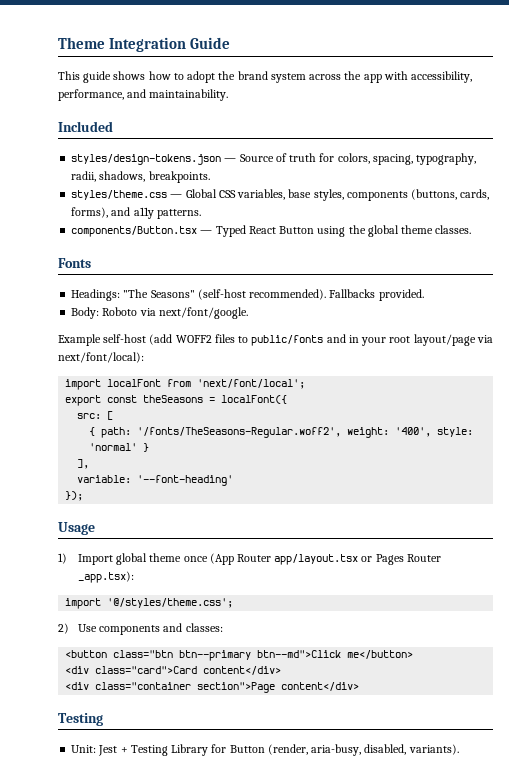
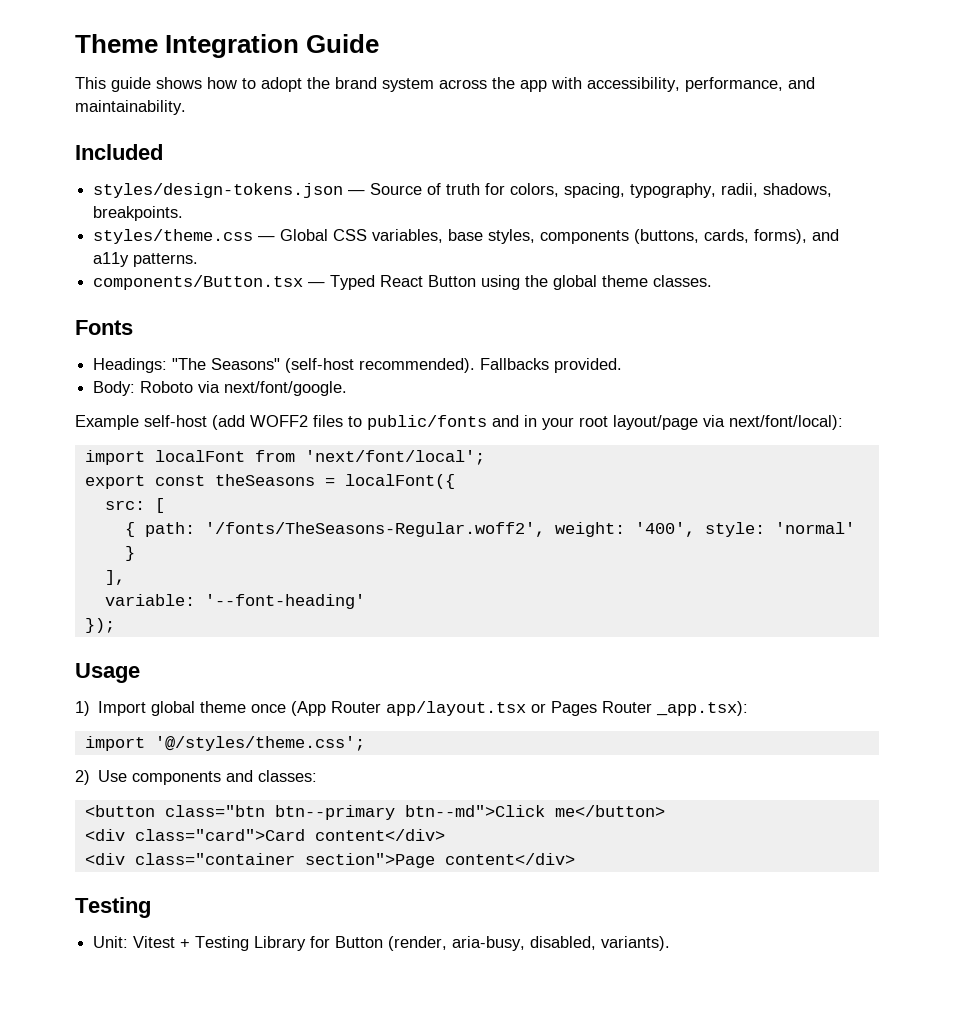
[98,745,118,756] Jest -> [133,936,176,948] Vitest

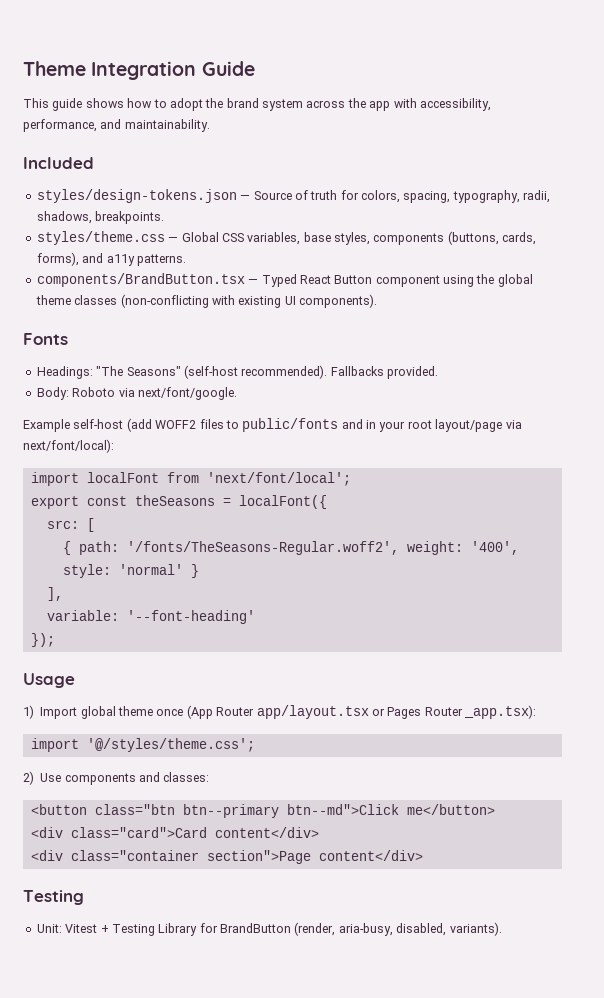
[93,275,304,290] components/Button.tsx -> [36,273,245,287] components/BrandButton.tsx
(477, 281) none -> [375,275,440,287] component
[653,275,713,287] classes. -> [74,294,377,308] classes (non-conflicting with existing UI components).
[335,936,384,948] Button -> [220,923,291,933] BrandButton

